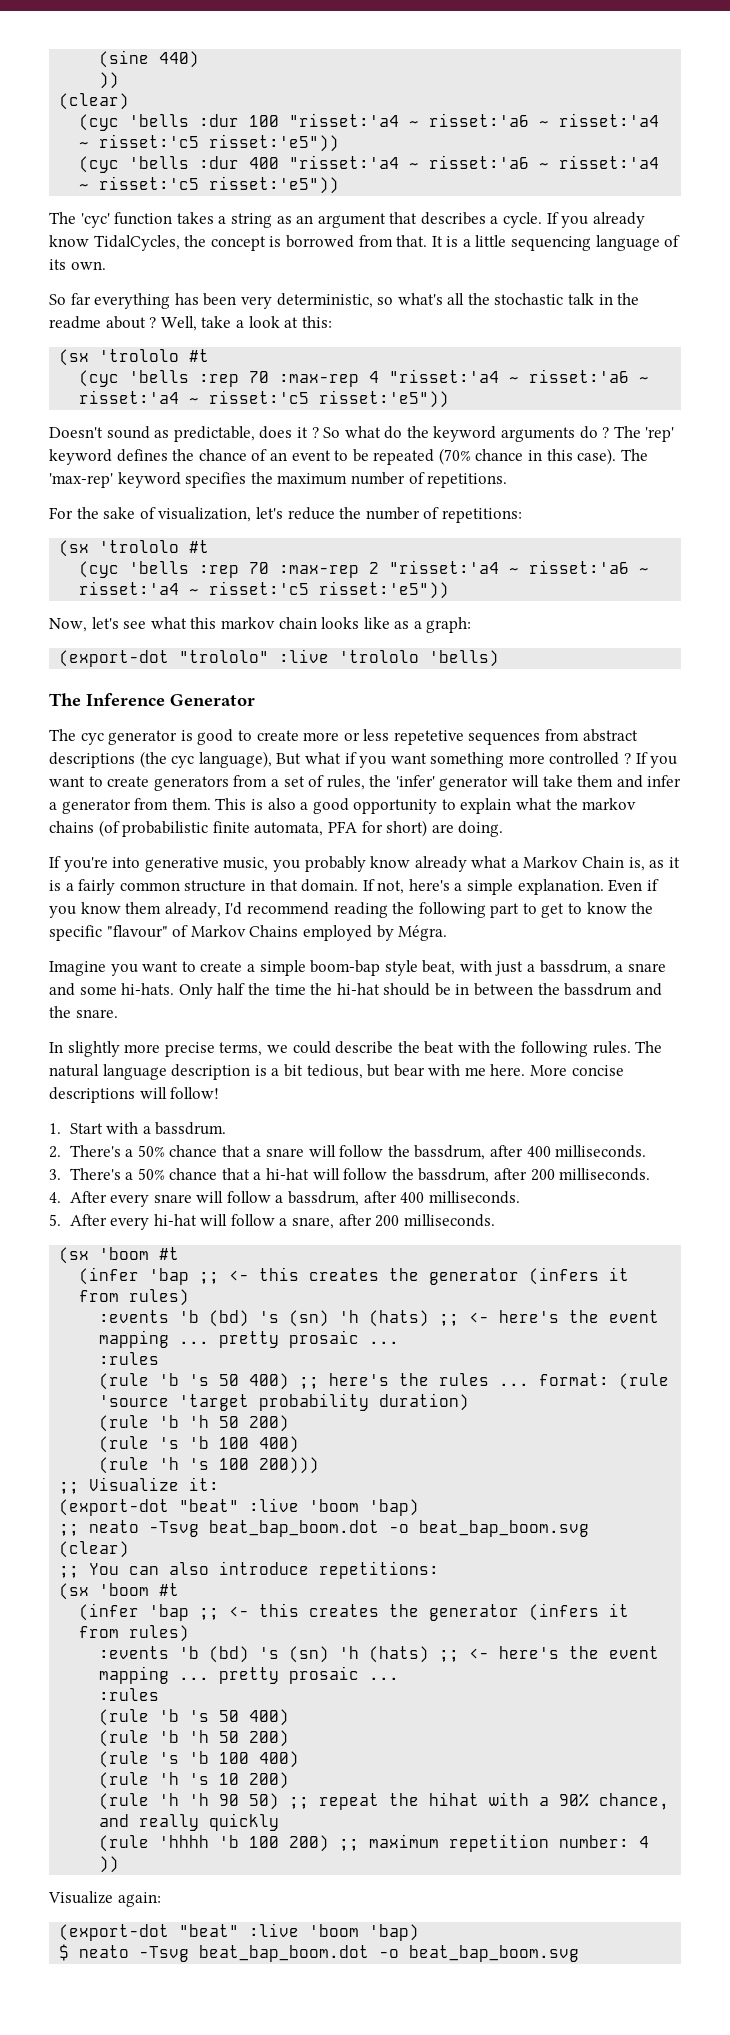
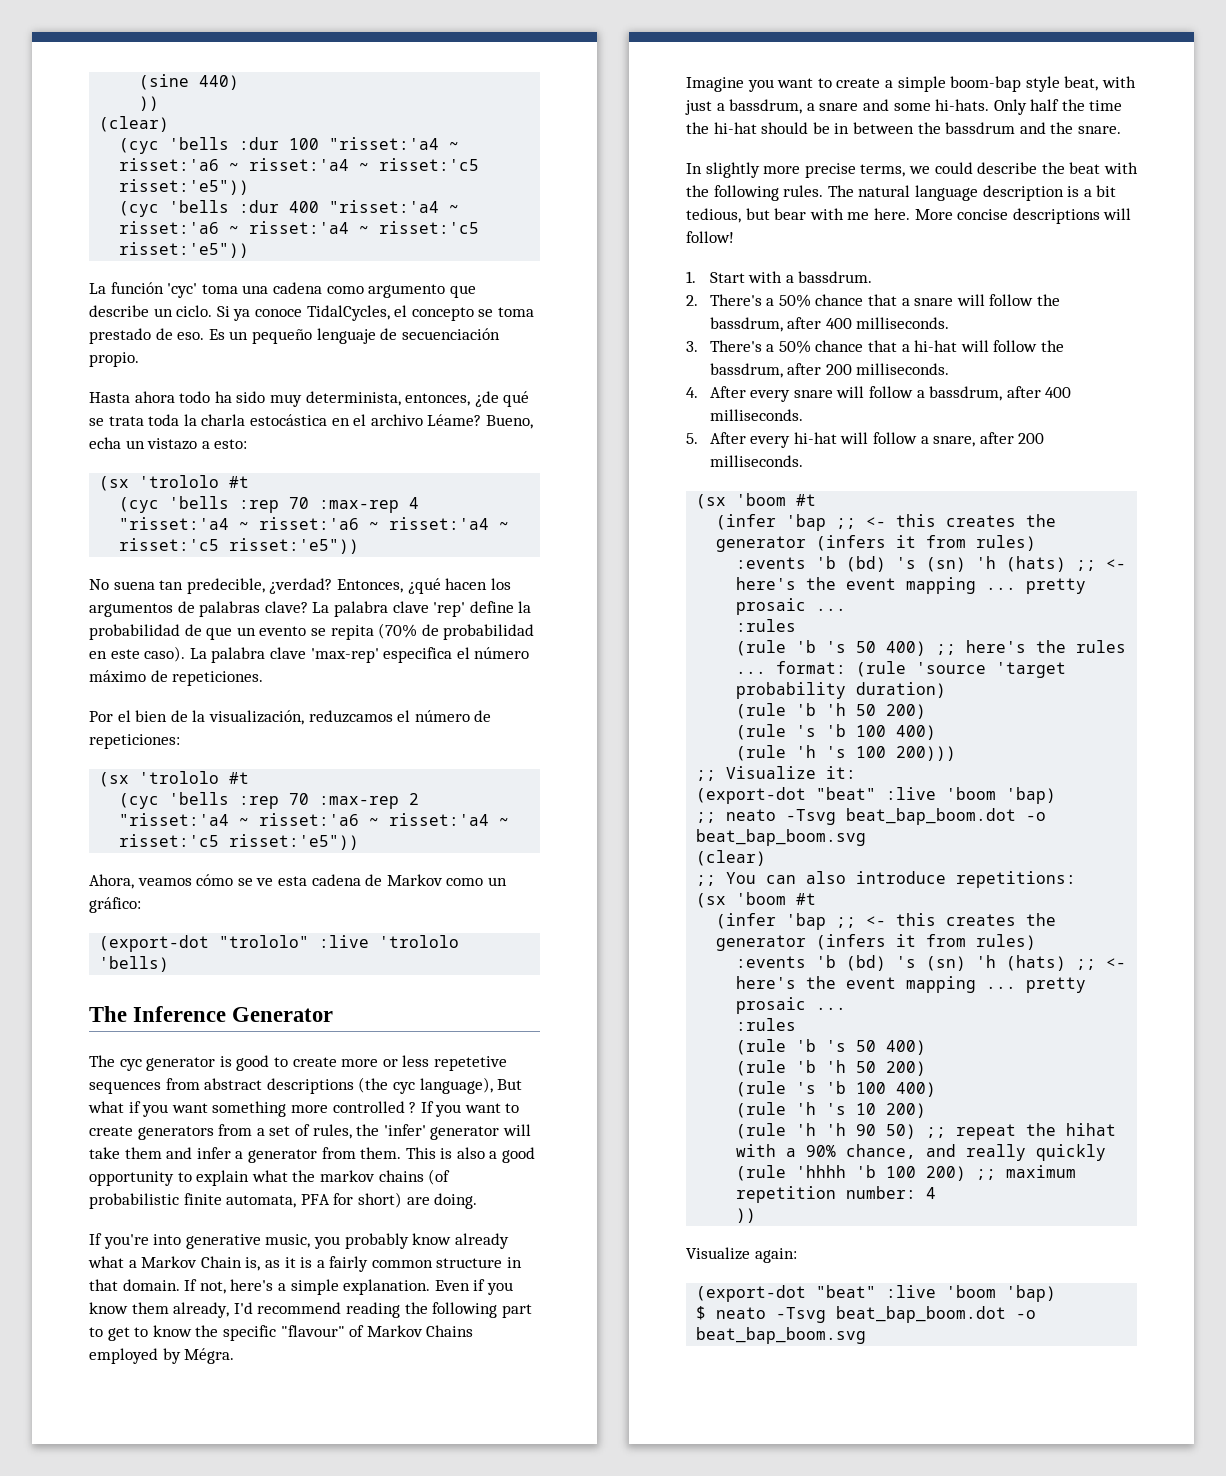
[49,212,645,228] [49,235,681,251] [49,259,106,270] [49,293,640,309] [49,316,332,331] The 'cyc' function takes a string as an argument that describes a cycle. If you already know TidalCycles, the concept is borrowed from that. It is a little sequencing language of its own. // So far everything has been very deterministic, so what's all the stochastic talk in the readme about ? Well, take a look at this: -> [89,282,476,298] [89,305,534,321] [89,328,500,344] [89,352,139,367] [89,391,530,407] [89,414,533,429] [89,437,248,450] La función 'cyc' toma una cadena como argumento que describe un ciclo. Si ya conoce TidalCycles, el concepto se toma prestado de eso. Es un pequeño lenguaje de secuenciación propio. // Hasta ahora todo ha sido muy determinista, entonces, ¿de qué se trata toda la charla estocástica en el archivo Léame? Bueno, echa un vistazo a esto:
[49,426,675,442] [49,448,648,465] [49,472,508,488] [49,507,522,523] Doesn't sound as predictable, does it ? So what do the keyword arguments do ? The 'rep' keyword defines the chance of an event to be repeated (70% chance in this case). The 'max-rep' keyword specifies the maximum number of repetitions. // For the sake of visualization, let's reduce the number of repetitions: -> [89,578,511,594] [89,601,532,617] [89,623,535,640] [89,646,530,663] [89,670,264,686] [89,710,492,725] [89,734,180,749] No suena tan predecible, ¿verdad? Entonces, ¿qué hacen los argumentos de palabras clave? La palabra clave 'rep' define la probabilidad de que un evento se repita (70% de probabilidad en este caso). La palabra clave 'max-rep' especifica el número máximo de repeticiones. // Por el bien de la visualización, reduzcamos el número de repeticiones:
[49,617,472,633] Now, let's see what this markov chain looks like as a graph: -> [89,874,507,889] [89,897,141,913] Ahora, veamos cómo se ve esta cadena de Markov como un gráfico:

